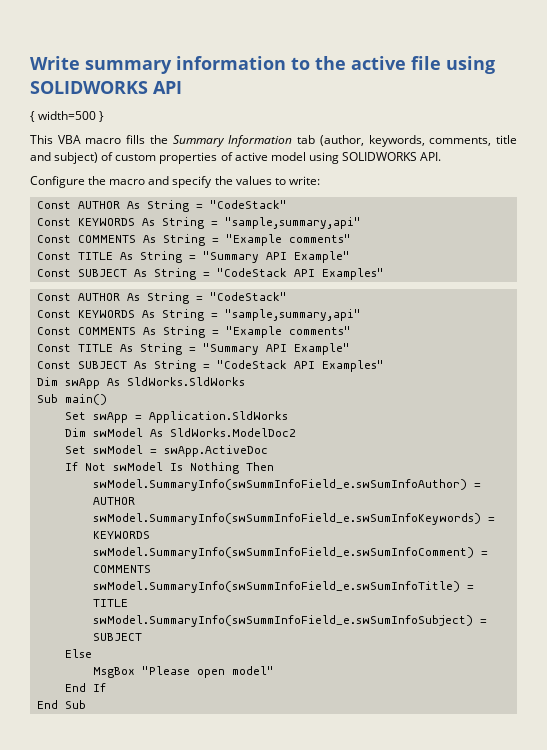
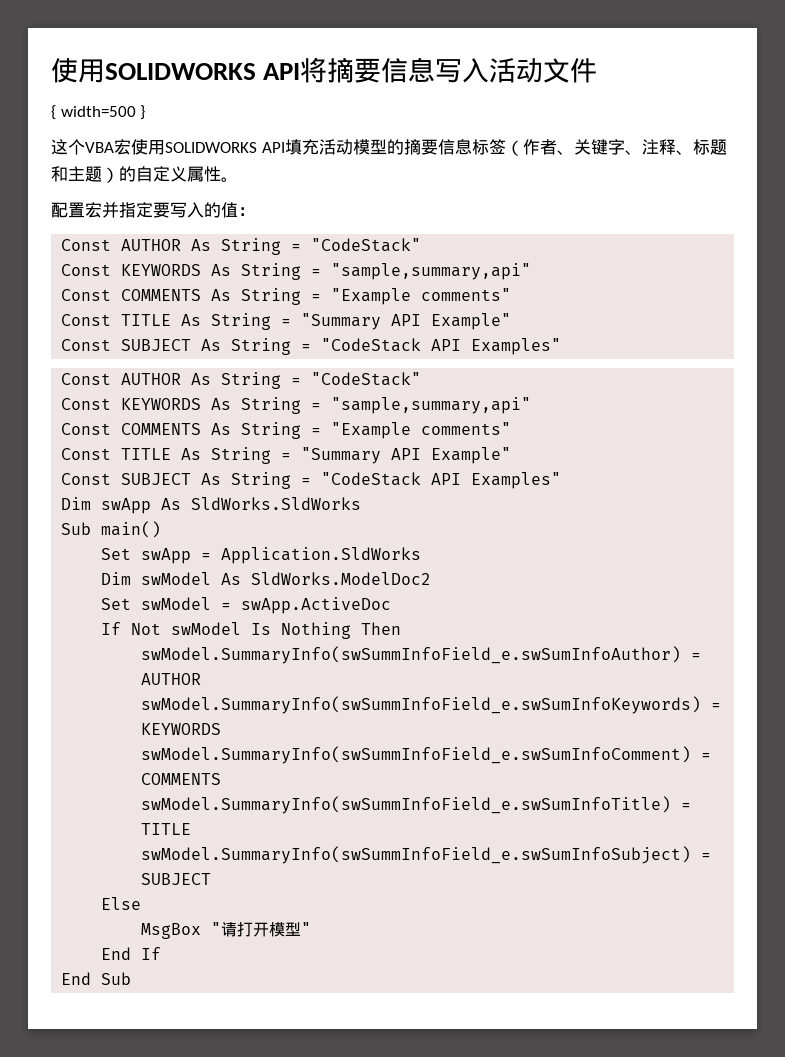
[30,56,495,74] [30,81,182,94] [30,111,105,122] [30,135,517,147] [30,152,442,164] [30,176,320,188] Write summary information to the active file using SOLIDWORKS API // { width=500 } // This VBA macro fills the Summary Information tab (author, keywords, comments, title and subject) of custom properties of active model using SOLIDWORKS API. // Configure the macro and specify the values to write: -> [51,57,598,83] [51,105,146,120] [51,139,727,156] [51,166,238,183] [51,202,255,218] 使用SOLIDWORKS API将摘要信息写入活动文件 // { width=500 } // 这个VBA宏使用SOLIDWORKS API填充活动模型的摘要信息标签（作者、关键字、注释、标题和主题）的自定义属性。 // 配置宏并指定要写入的值：
[141,666,274,678] "Please open model" -> [211,922,312,937] "请打开模型"

